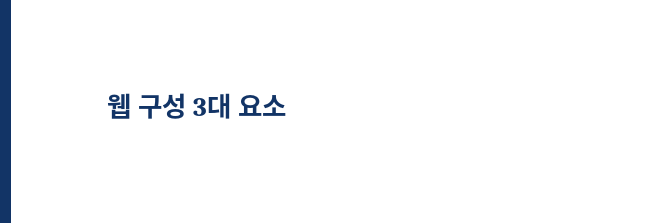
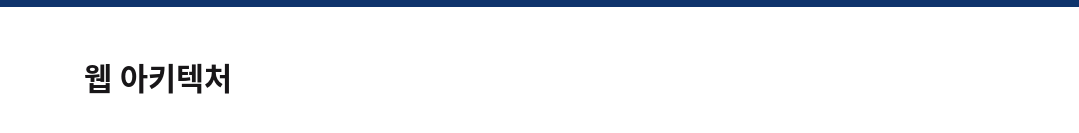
[138,93,287,119] 구성 3대 요소 -> [120,63,233,94] 아키텍처

